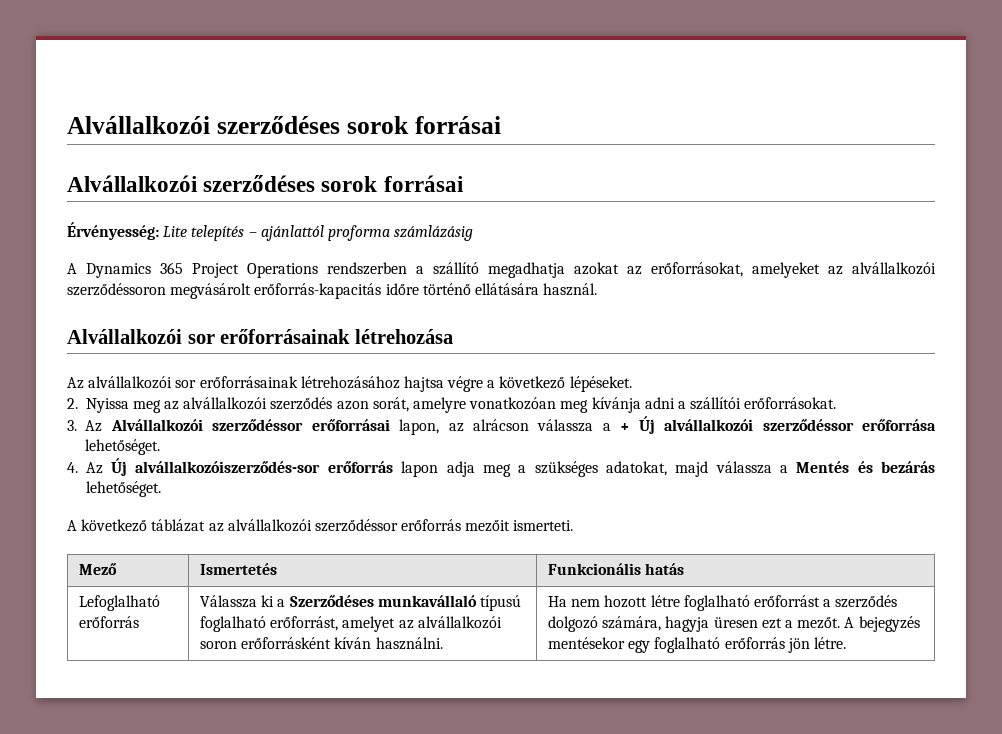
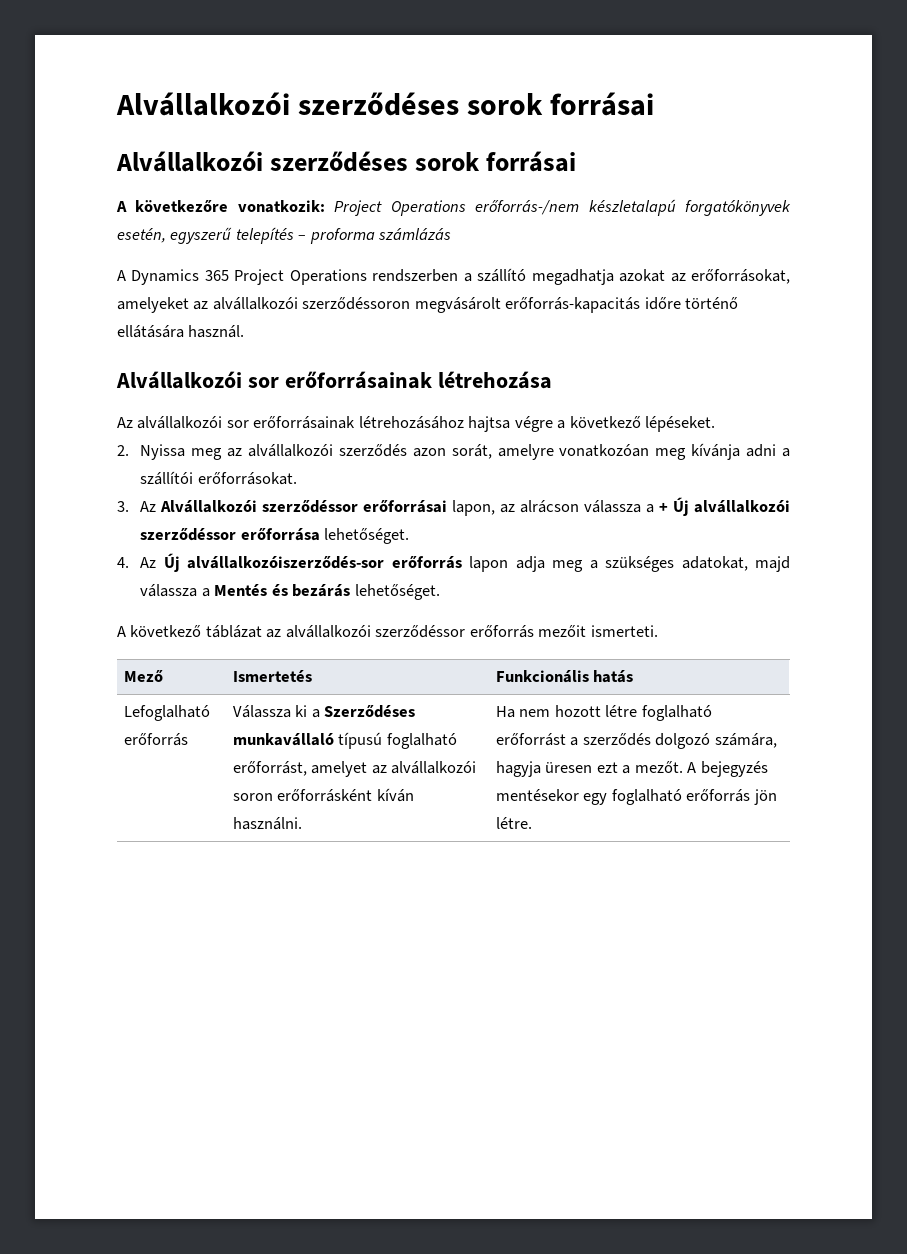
[67,222,474,241] Érvényesség: Lite telepítés – ajánlattól proforma számlázásig -> [116,199,792,216] [117,227,452,244] A következőre vonatkozik: Project Operations erőforrás-/nem készletalapú forgatókönyvek esetén, egyszerű telepítés – proforma számlázás

